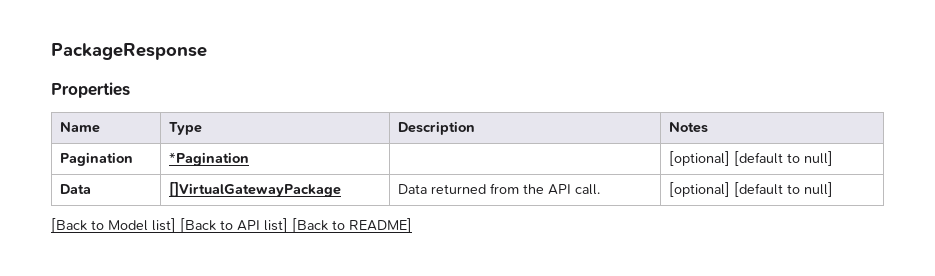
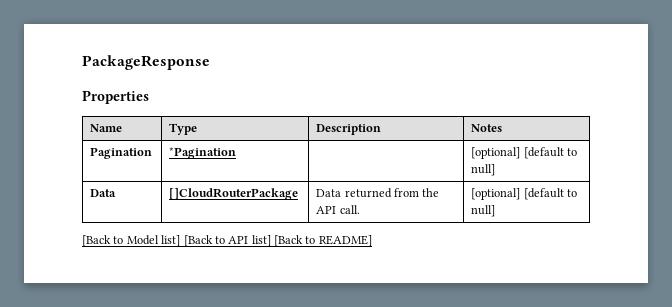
[168,182,341,197] []VirtualGatewayPackage -> [169,188,299,200] []CloudRouterPackage

